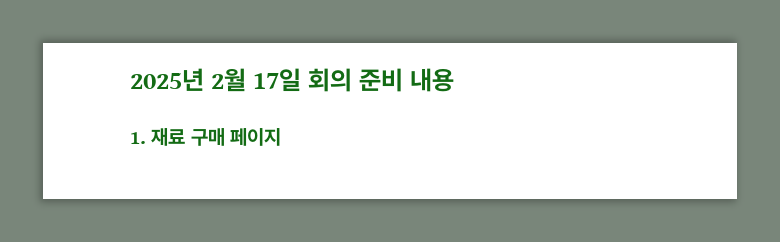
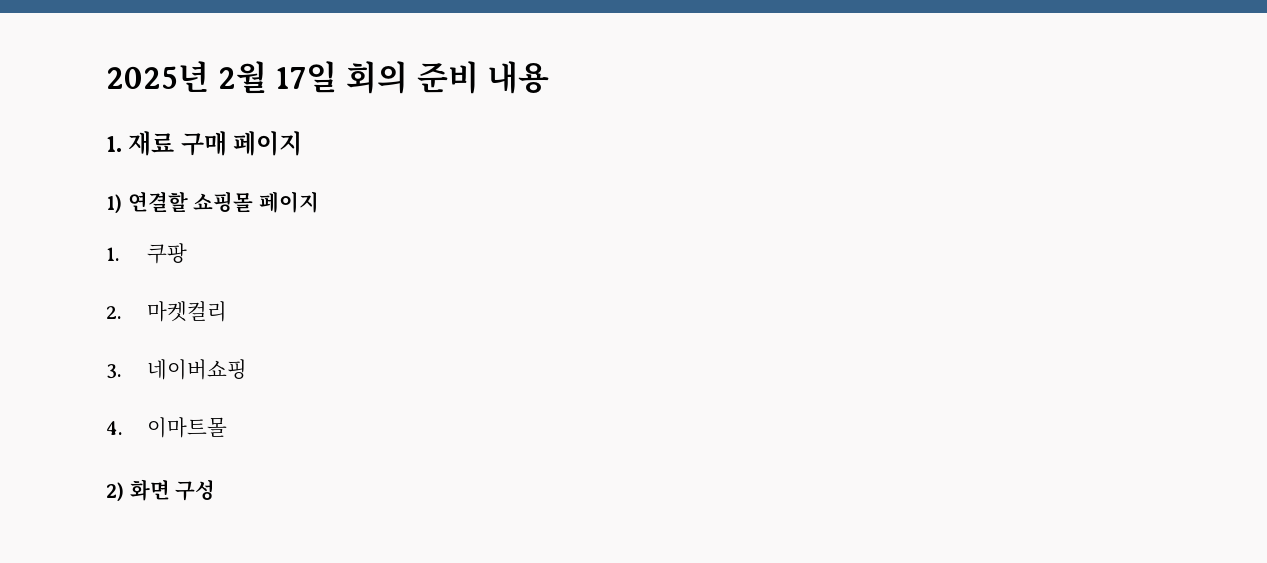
(282, 137) none -> [106,191,319,213] [106,243,187,264] [106,301,227,322] [106,359,247,380] [106,417,227,438] [106,479,216,501] // 1) 연결할 쇼핑몰 페이지 // 1. 쿠팡 // 2. 마켓컬리 // 3. 네이버쇼핑 // 4. 이마트몰 // 2) 화면 구성

